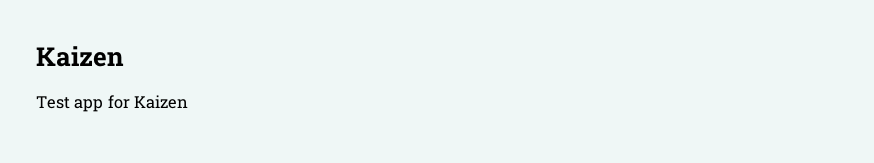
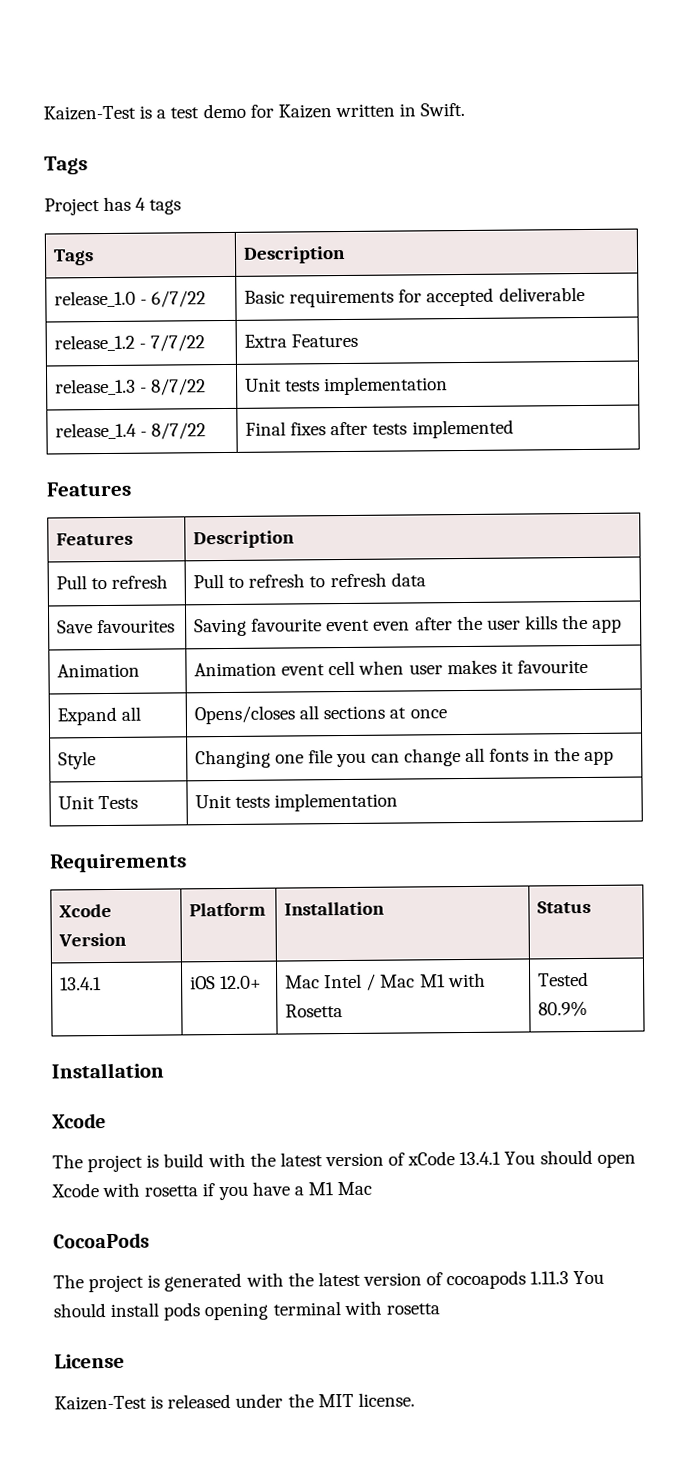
[36,46,124,67] [36,95,189,112] Kaizen // Test app for Kaizen -> [43,102,466,121] [44,156,88,175] [44,196,182,216] [53,249,95,266] [243,245,347,264] [54,290,207,308] [244,286,585,308] [54,334,206,352] [244,333,359,348] [55,378,207,396] [245,376,449,396] [55,422,207,440] [245,419,514,439] [46,481,132,497] [56,532,134,546] [193,530,296,549] [56,574,169,590] [193,572,426,589] [57,619,176,634] [194,614,623,637] [57,663,141,678] [194,659,588,677] [57,706,142,726] [194,705,447,725] [58,751,97,770] [195,747,615,769] [58,795,139,810] [195,792,399,812] [50,853,187,873] [59,903,113,918] [58,932,128,947] [189,902,267,917] [284,901,386,916] [537,900,592,914] [60,977,103,991] [190,975,263,990] [285,972,486,991] [285,1004,344,1018] [538,971,590,987] [538,1000,589,1017] [51,1062,164,1079] [52,1113,106,1129] [52,1149,636,1173] [51,1181,373,1201] [53,1232,150,1249] [53,1270,605,1293] [53,1300,440,1321] [54,1353,125,1369] [54,1392,415,1411] Kaizen-Test is a test demo for Kaizen written in Swift. // Tags // Project has 4 tags // Tags | Description // release_1.0 - 6/7/22 | Basic requirements for accepted deliverable // release_1.2 - 7/7/22 | Extra Features // release_1.3 - 8/7/22 | Unit tests implementation // release_1.4 - 8/7/22 | Final fixes after tests implemented // Features // Features | Description // Pull to refresh | Pull to refresh to refresh data // Save favourites | Saving favourite event even after the user kills the app // Animation | Animation event cell when user makes it favourite // Expand all | Opens/closes all sections at once // Style | Changing one file you can change all fonts in the app // Unit Tests | Unit tests implementation // Requirements // Xcode Version | Platform | Installation | Status // 13.4.1 | iOS 12.0+ | Mac Intel / Mac M1 with Rosetta | Tested 80.9% // Installation // Xcode // The project is build with the latest version of xCode 13.4.1 You should open Xcode with rosetta if you have a M1 Mac // CocoaPods // The project is generated with the latest version of cocoapods 1.11.3 You should install pods opening terminal with rosetta // License // Kaizen-Test is released under the MIT license.

